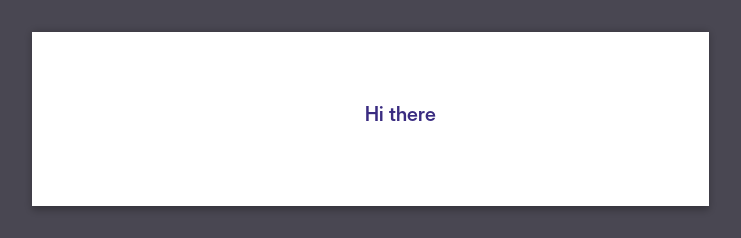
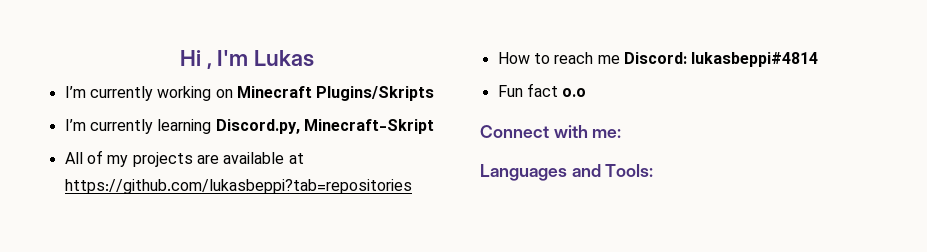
[389,106,437,121] there -> [206,50,315,69] [64,86,435,101] [64,119,434,134] [64,150,304,167] [64,179,412,194] [497,52,819,67] [497,83,587,97] [480,125,622,138] [480,164,654,181] , I'm Lukas // I’m currently working on Minecraft Plugins/Skripts // I’m currently learning Discord.py, Minecraft-Skript // All of my projects are available at https://github.com/lukasbeppi?tab=repositories // How to reach me Discord: lukasbeppi#4814 // Fun fact o.o // Connect with me: // Languages and Tools:

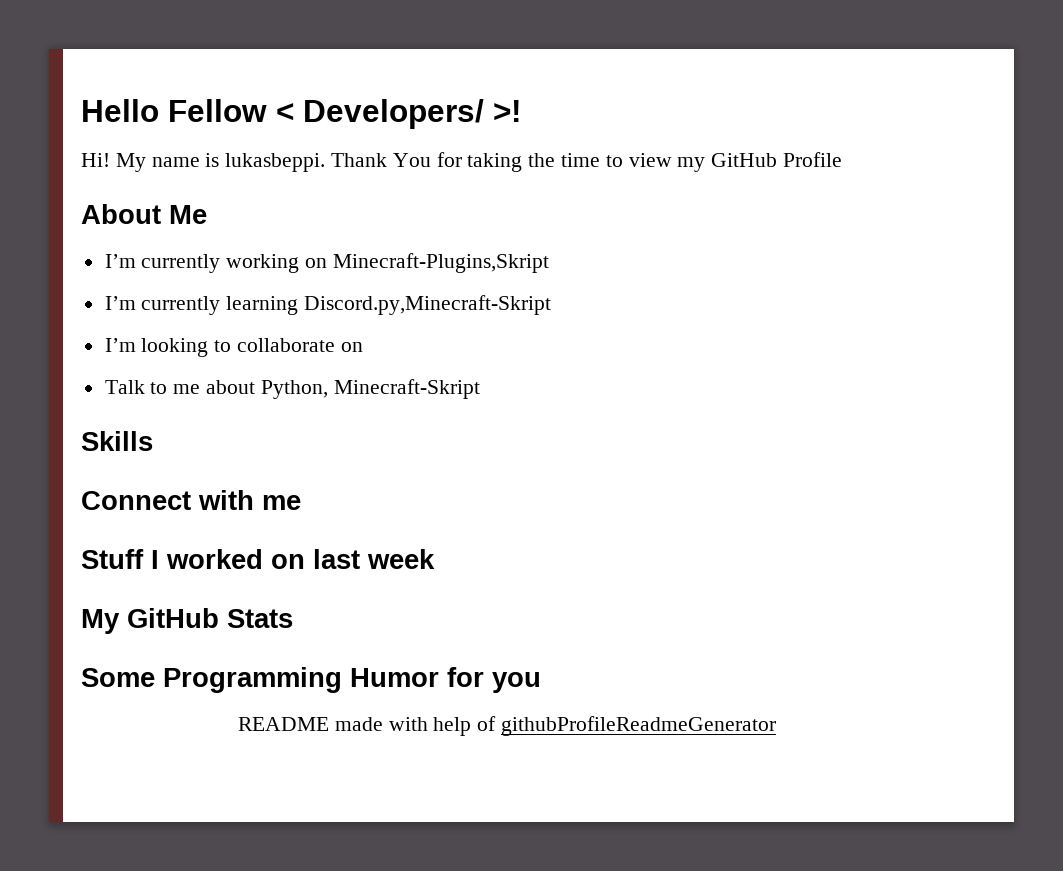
[179,50,315,69] Hi , I'm Lukas -> [81,99,521,129] [81,152,843,172] [81,204,207,224] Hello Fellow < Developers/ >! // Hi! My name is lukasbeppi. Thank You for taking the time to view my GitHub Profile // About Me
[236,86,435,101] Minecraft Plugins/Skripts -> [332,253,549,273] Minecraft-Plugins,Skript
[215,119,434,134] [64,150,304,167] [64,179,412,194] [497,52,819,67] [497,83,587,97] [480,125,622,138] [480,164,654,181] Discord.py, Minecraft-Skript // All of my projects are available at https://github.com/lukasbeppi?tab=repositories // How to reach me Discord: lukasbeppi#4814 // Fun fact o.o // Connect with me: // Languages and Tools: -> [304,295,552,315] [104,338,363,357] [104,379,480,399] [81,431,153,451] [81,490,301,510] [81,549,435,569] [81,608,293,634] [81,667,541,693] [237,716,777,736] Discord.py,Minecraft-Skript // I’m looking to collaborate on // Talk to me about Python, Minecraft-Skript // Skills // Connect with me // Stuff I worked on last week // My GitHub Stats // Some Programming Humor for you // README made with help of githubProfileReadmeGenerator

